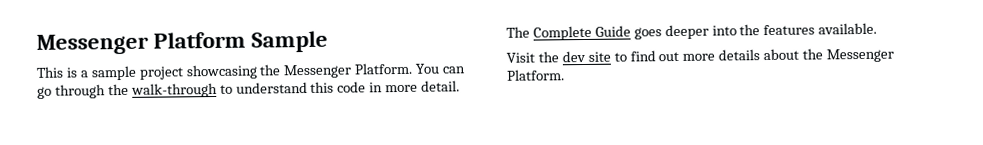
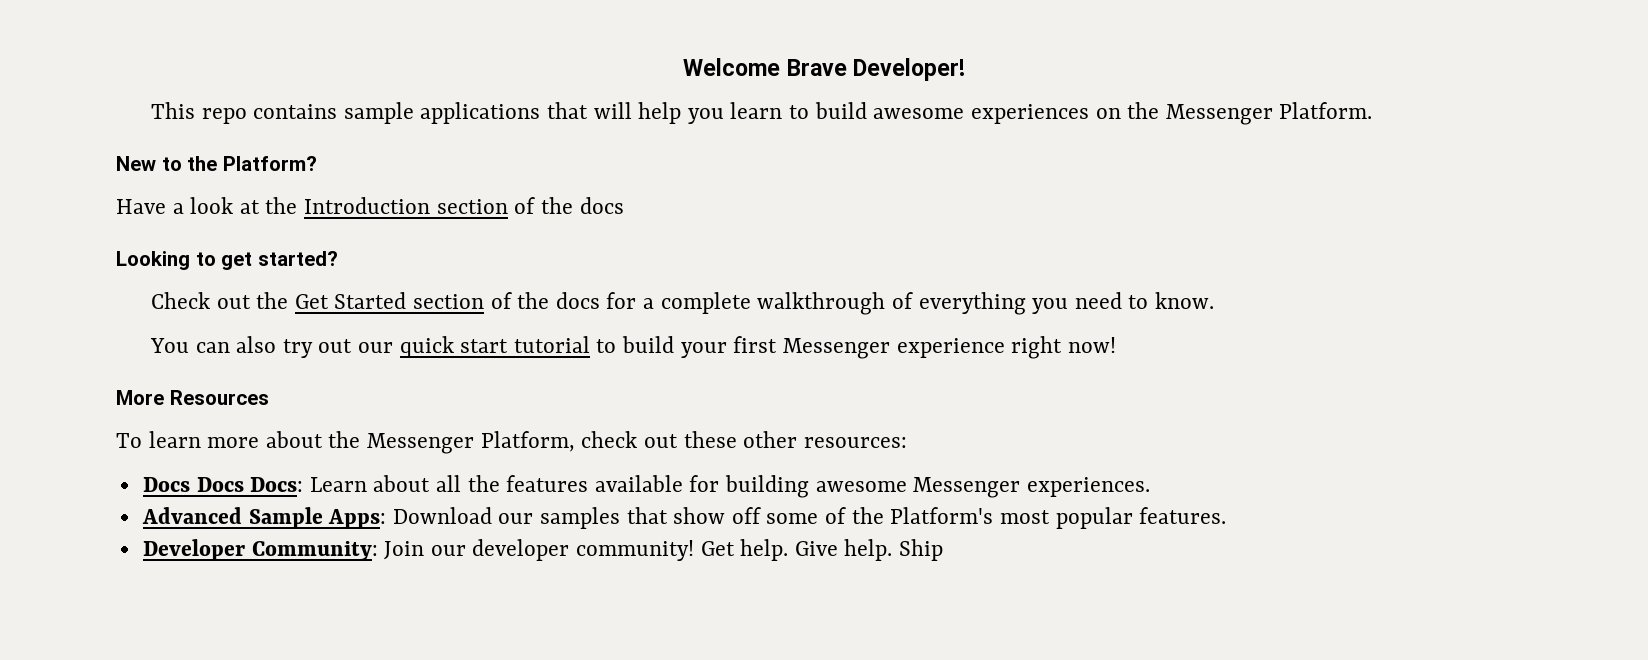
[36,30,329,55] [36,62,467,81] [37,80,461,99] [506,22,878,41] [506,48,895,63] [506,69,565,81] Messenger Platform Sample // This is a sample project showcasing the Messenger Platform. You can go through the walk-through to understand this code in more detail. The Complete Guide goes deeper into the features available. // Visit the dev site to find out more details about the Messenger Platform. -> [683,58,965,81] [150,102,1373,125] [116,156,317,171] [116,197,624,214] [116,251,338,270] [150,292,1214,315] [149,336,1116,359] [116,390,269,405] [116,431,907,454] [142,475,1150,498] [141,507,1227,529] [142,539,944,561] Welcome Brave Developer! // This repo contains sample applications that will help you learn to build awesome experiences on the Messenger Platform. // New to the Platform? // Have a look at the Introduction section of the docs // Looking to get started? // Check out the Get Started section of the docs for a complete walkthrough of everything you need to know. // You can also try out our quick start tutorial to build your first Messenger experience right now! // More Resources // To learn more about the Messenger Platform, check out these other resources: // Docs Docs Docs: Learn about all the features available for building awesome Messenger experiences. // Advanced Sample Apps: Download our samples that show off some of the Platform's most popular features. // Developer Community: Join our developer community! Get help. Give help. Ship

